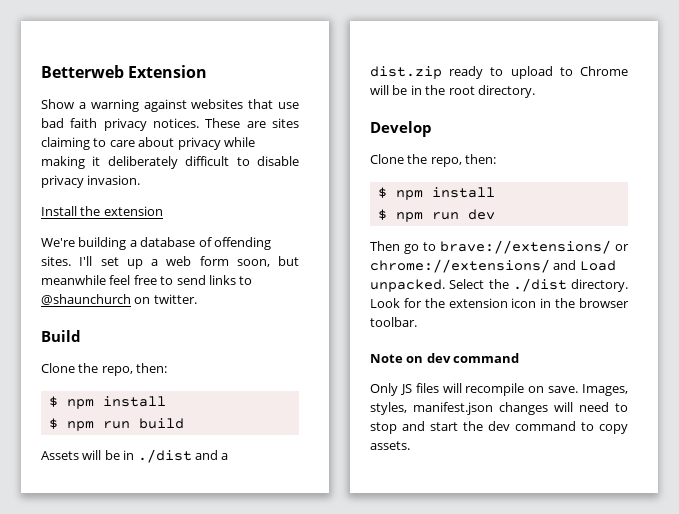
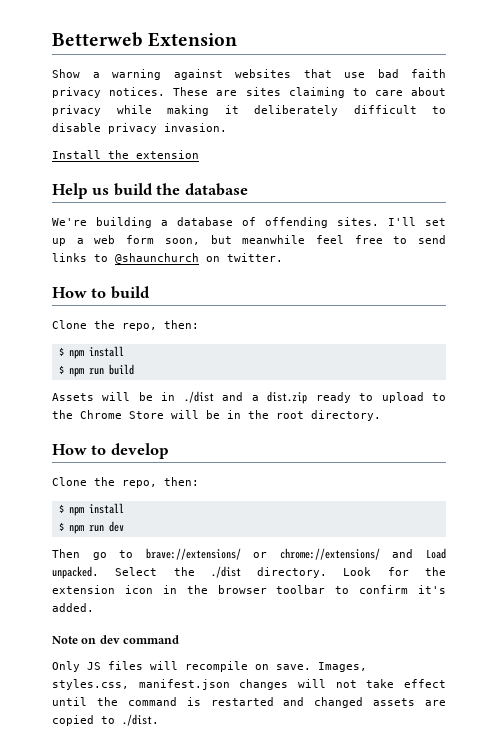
(163, 211) none -> [52,183,248,199] // Help us build the database
[41,330,81,342] Build -> [52,286,150,299] How to build
[580,66,628,76] Chrome -> [52,410,164,419] the Chrome Store
[370,121,432,137] Develop -> [52,443,169,459] How to develop
[370,317,417,327] toolbar. -> [276,585,446,594] [52,603,94,612] toolbar to confirm it's added.
[370,402,407,415] styles, -> [52,679,129,690] styles.css,
[579,402,628,412] [370,421,628,434] [370,441,410,450] need to stop and start the dev command to copy assets. -> [335,679,447,688] [52,697,446,708] [52,714,159,726] not take effect until the command is restarted and changed assets are copied to ./dist.

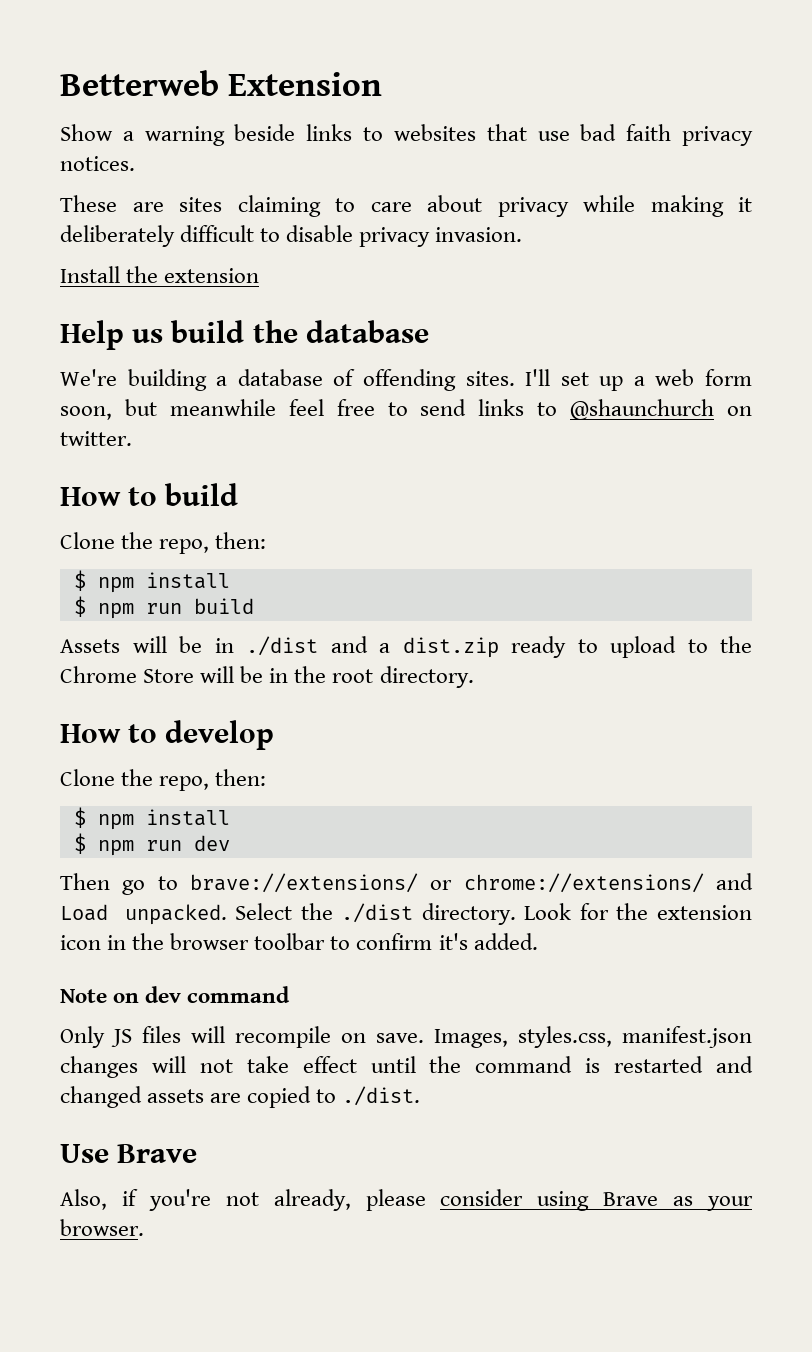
[173,69,223,80] against -> [234,124,384,141] beside links to
(166, 91) none -> (135, 163) //
(159, 720) none -> [60,1144,198,1163] [60,1189,753,1211] [60,1219,144,1236] // Use Brave // Also, if you're not already, please consider using Brave as your browser.

